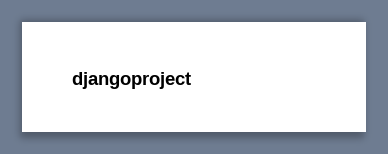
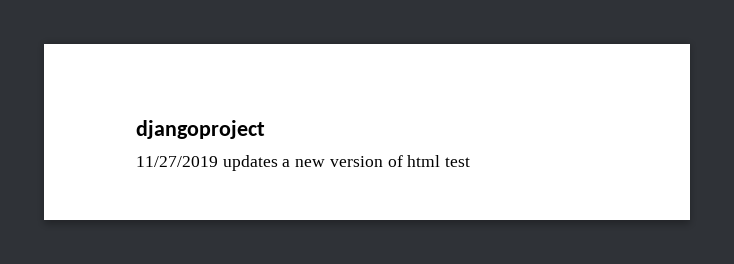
(191, 80) none -> [136,155,471,171] // 11/27/2019 updates a new version of html test

